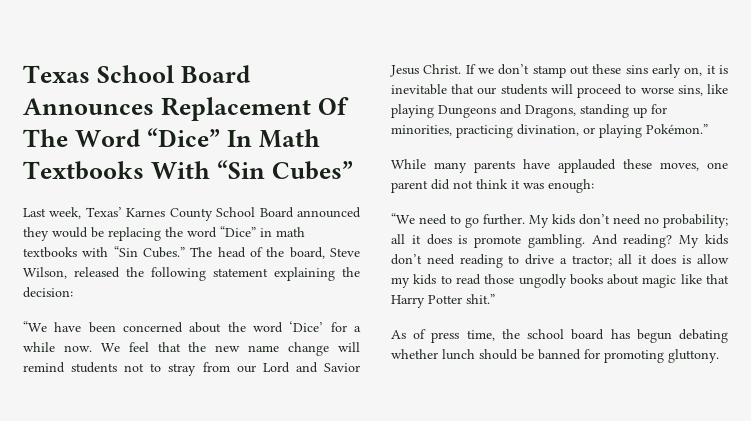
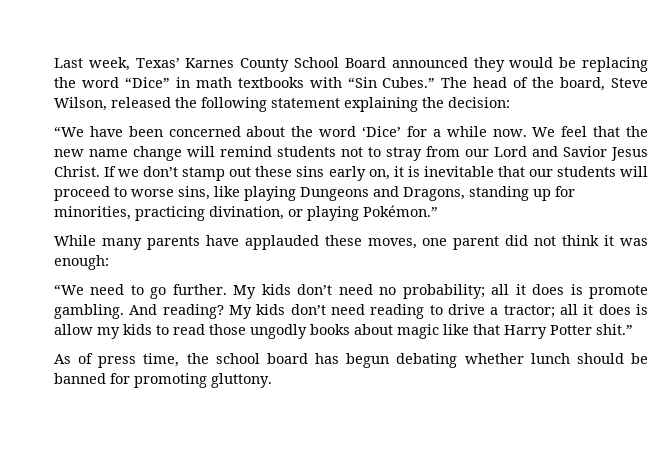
[23,65,251,83] [23,97,349,121] [23,128,320,148] [23,160,353,180] Texas School Board Announces Replacement Of The Word “Dice” In Math Textbooks With “Sin Cubes” // -> (54, 63) none

